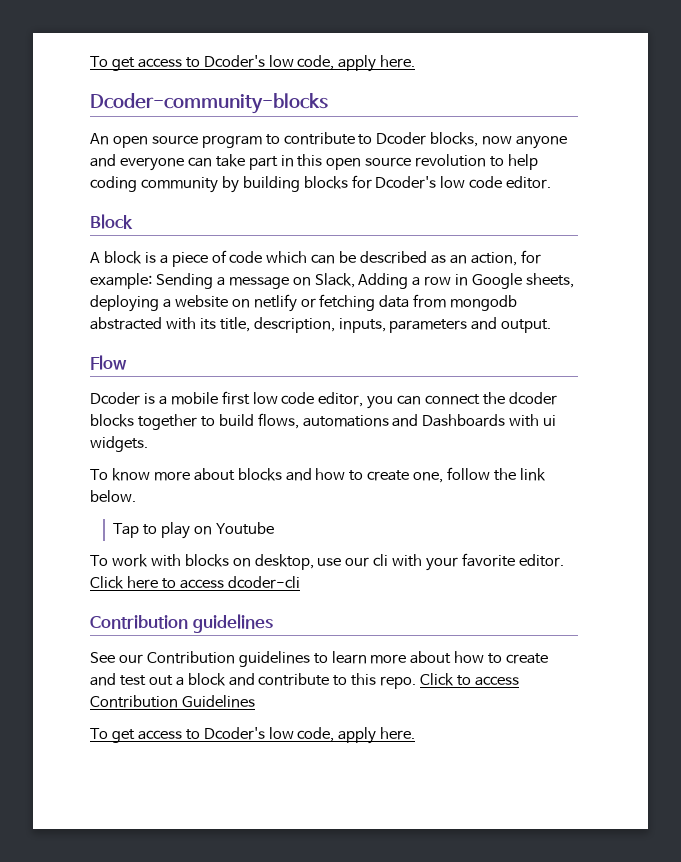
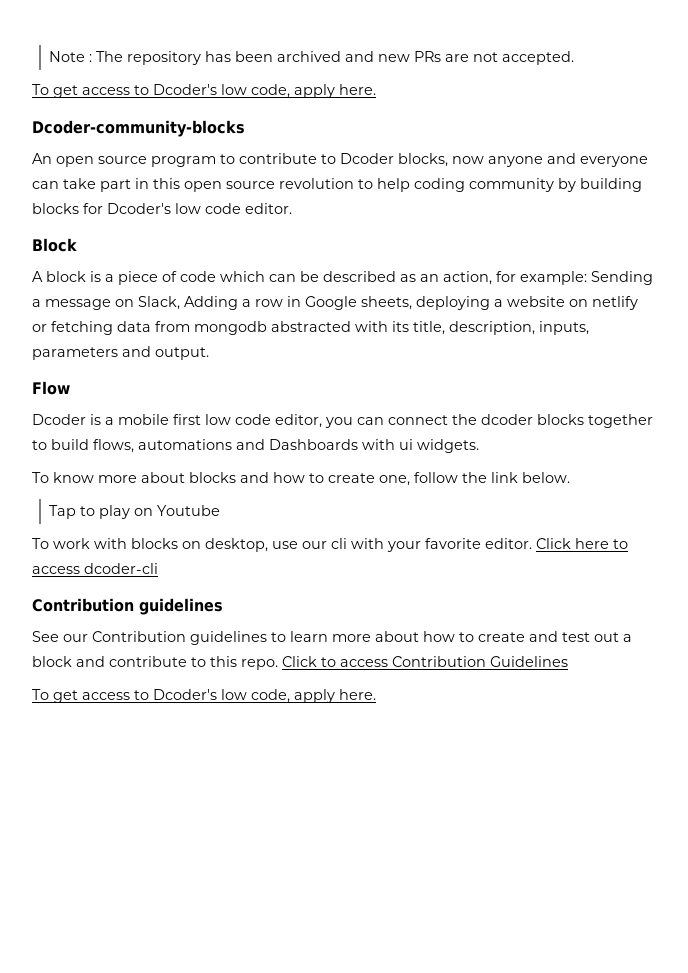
(90, 61) none -> [49,51,575,65] Note : The repository has been archived and new PRs are not accepted. //

